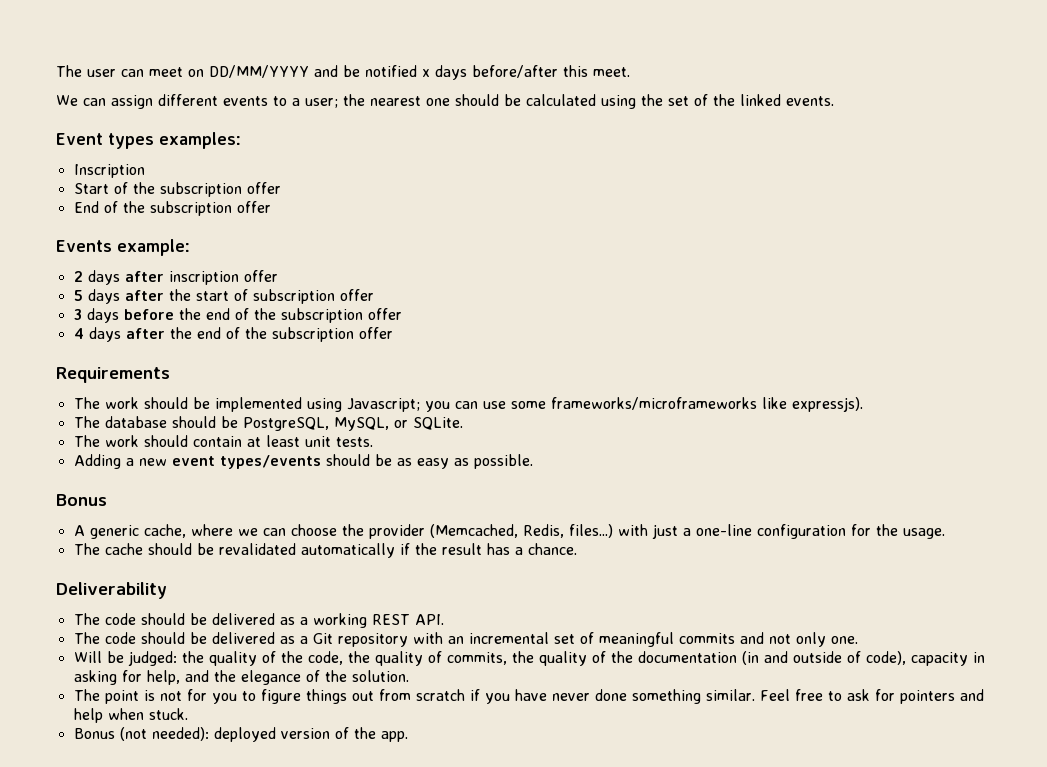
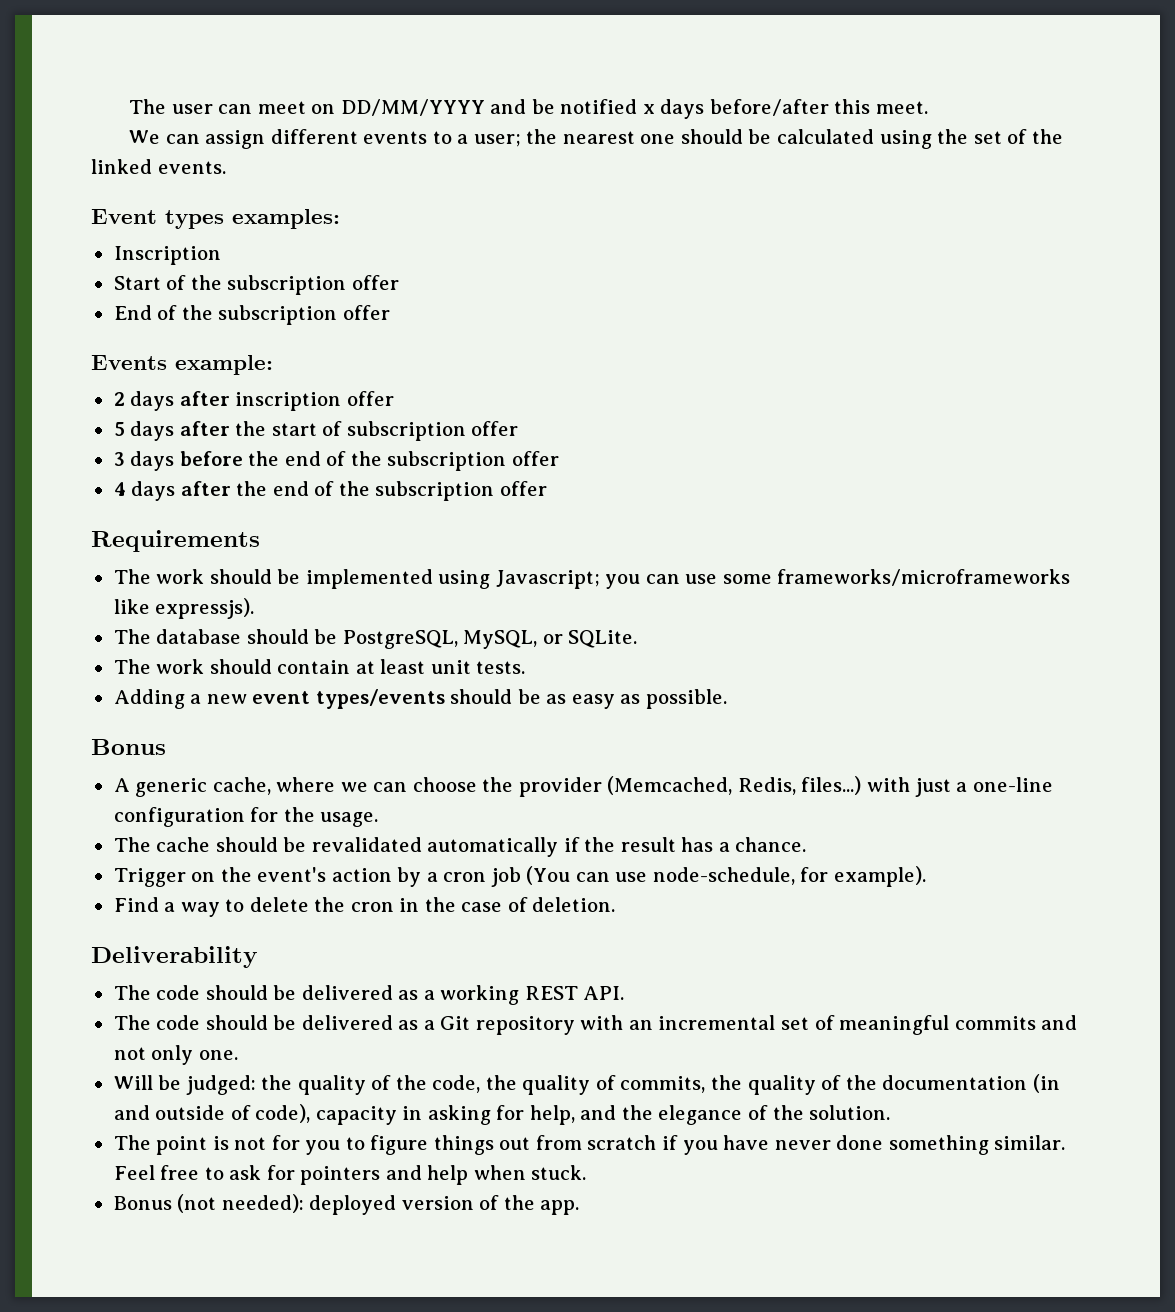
(577, 549) none -> [113,866,927,887] [113,897,616,917] // Trigger on the event's action by a cron job (You can use node-schedule, for example). // Find a way to delete the cron in the case of deletion.

